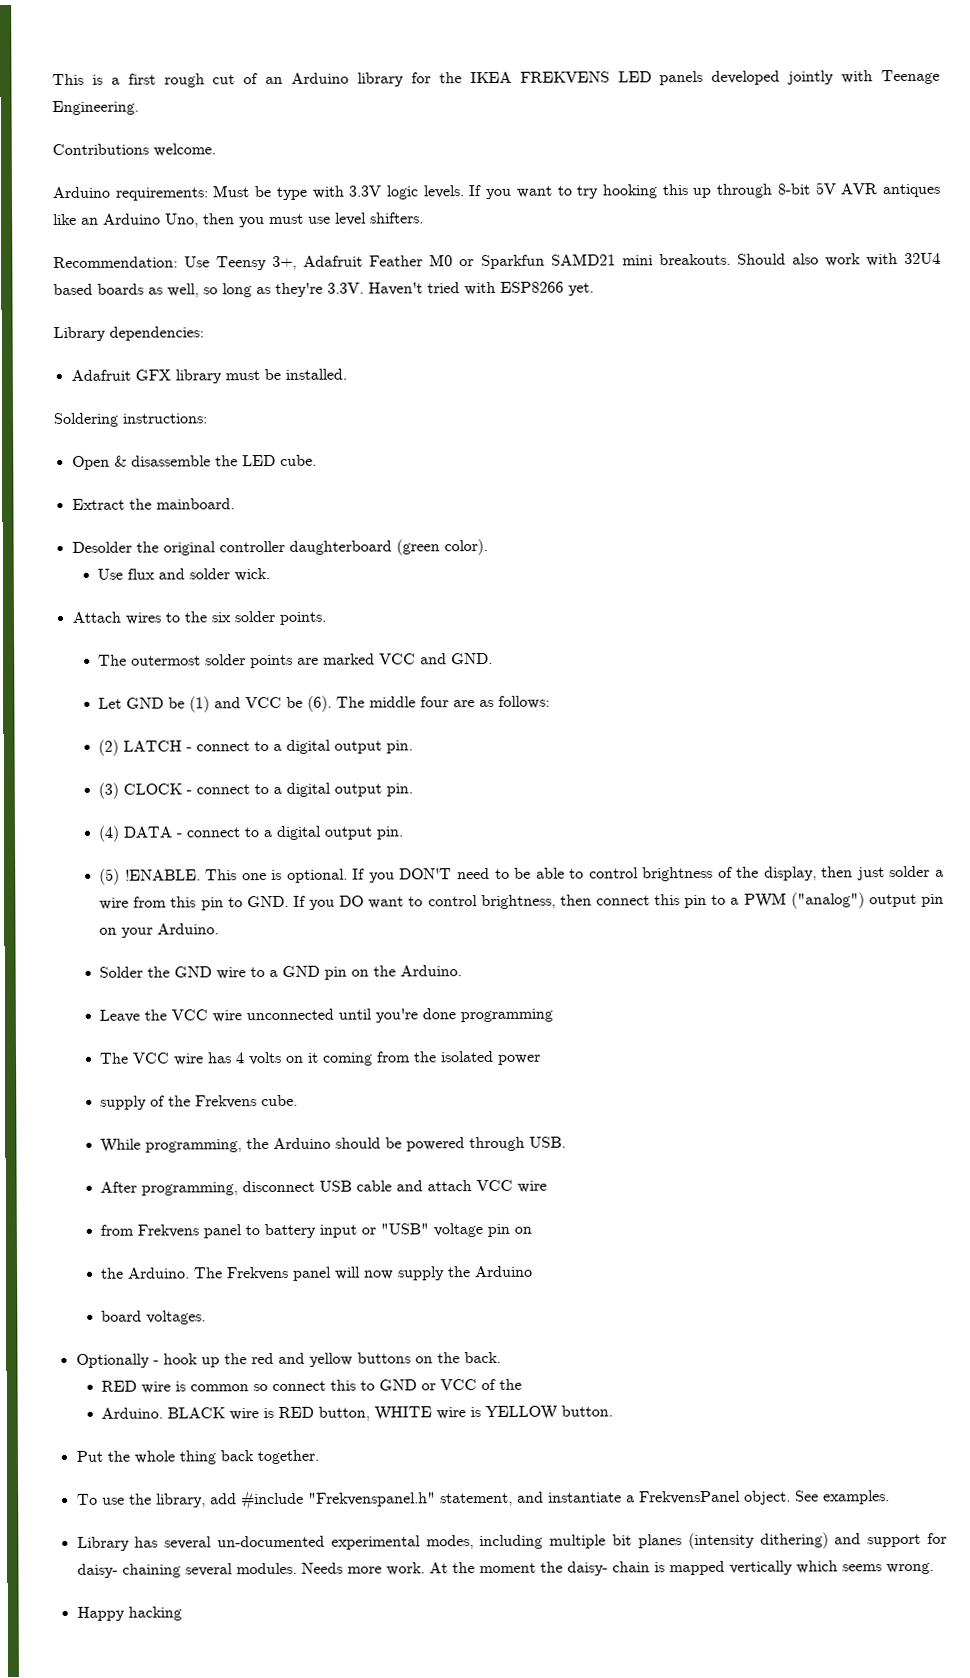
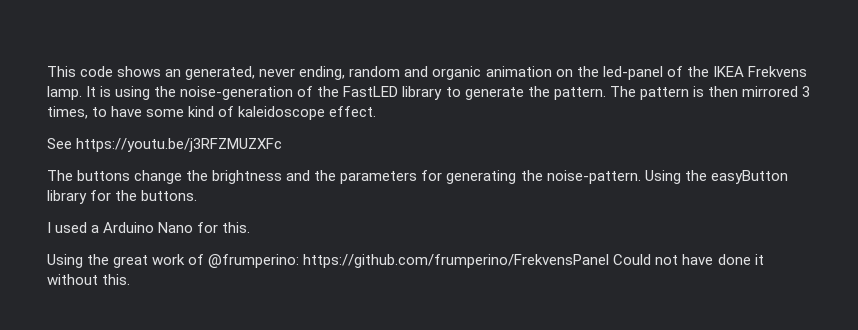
[52,69,941,88] [52,100,139,116] [52,143,216,157] [52,182,940,201] [53,212,424,228] [53,252,941,271] [53,281,594,298] [53,326,204,342] [70,368,347,384] [53,412,208,428] [71,454,317,470] [71,498,235,510] [71,538,488,556] [97,568,271,582] [71,610,326,625] [98,652,494,669] [98,695,551,713] [98,739,414,756] [98,782,414,799] [98,825,405,842] [99,865,944,885] [99,892,945,911] [99,923,220,938] [99,965,463,980] [99,1008,554,1023] [100,1050,542,1066] [100,1094,299,1110] [100,1136,567,1153] [100,1179,548,1196] [100,1223,533,1239] [101,1265,534,1281] [101,1310,207,1325] [75,1351,501,1368] [101,1378,523,1394] [101,1405,614,1421] [75,1449,319,1465] [76,1489,890,1511] [76,1532,947,1551] [76,1560,934,1578] [76,1606,182,1621] This is a first rough cut of an Arduino library for the IKEA FREKVENS LED panels developed jointly with Teenage Engineering. // Contributions welcome. // Arduino requirements: Must be type with 3.3V logic levels. If you want to try hooking this up through 8-bit 5V AVR antiques like an Arduino Uno, then you must use level shifters. // Recommendation: Use Teensy 3+, Adafruit Feather M0 or Sparkfun SAMD21 mini breakouts. Should also work with 32U4 based boards as well, so long as they're 3.3V. Haven't tried with ESP8266 yet. // Library dependencies: // Adafruit GFX library must be installed. // Soldering instructions: // Open & disassemble the LED cube. // Extract the mainboard. // Desolder the original controller daughterboard (green color). // Use flux and solder wick. // Attach wires to the six solder points. // The outermost solder points are marked VCC and GND. // Let GND be (1) and VCC be (6). The middle four are as follows: // (2) LATCH - connect to a digital output pin. // (3) CLOCK - connect to a digital output pin. // (4) DATA - connect to a digital output pin. // (5) !ENABLE. This one is optional. If you DON'T need to be able to control brightness of the display, then just solder a wire from this pin to GND. If you DO want to control brightness, then connect this pin to a PWM ("analog") output pin on your Arduino. // Solder the GND wire to a GND pin on the Arduino. // Leave the VCC wire unconnected until you're done programming // The VCC wire has 4 volts on it coming from the isolated power // supply of the Frekvens cube. // While programming, the Arduino should be powered through USB. // After programming, disconnect USB cable and attach VCC wire // from Frekvens panel to battery input or "USB" voltage pin on // the Arduino. The Frekvens panel will now supply the Arduino // board voltages. // Optionally - hook up the red and yellow buttons on the back. // RED wire is common so connect this to GND or VCC of the // Arduino. BLACK wire is RED button, WHITE wire is YELLOW button. // Put the whole thing back together. // To use the library, add #include "Frekvenspanel.h" statement, and instantiate a FrekvensPanel object. See examples. // Library has several un-documented experimental modes, including multiple bit planes (intensity dithering) and support for daisy- chaining several modules. Needs more work. At the moment the daisy- chain is mapped vertically which seems wrong. // Happy hacking -> [47,66,807,80] [47,86,810,100] [47,106,377,120] [47,138,283,152] [47,170,788,184] [47,190,198,204] [47,222,251,233] [47,254,764,268] [47,274,131,285] This code shows an generated, never ending, random and organic animation on the led-panel of the IKEA Frekvens lamp. It is using the noise-generation of the FastLED library to generate the pattern. The pattern is then mirrored 3 times, to have some kind of kaleidoscope effect. // See https://youtu.be/j3RFZMUZXFc // The buttons change the brightness and the parameters for generating the noise-pattern. Using the easyButton library for the buttons. // I used a Arduino Nano for this. // Using the great work of @frumperino: https://github.com/frumperino/FrekvensPanel Could not have done it without this.

